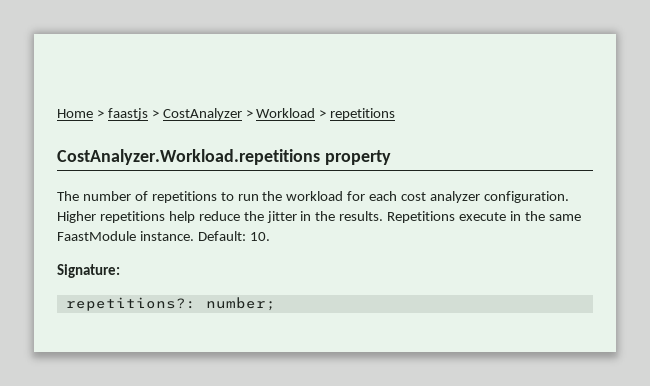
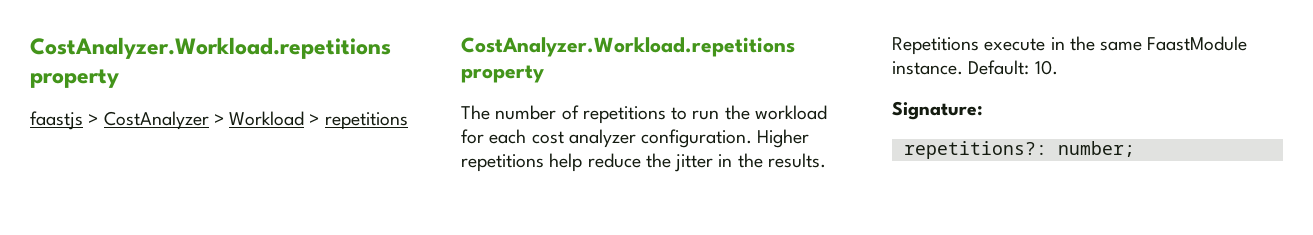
[57,109,104,118] Home > -> [30,37,391,59] [30,69,119,88] CostAnalyzer.Workload.repetitions property //

